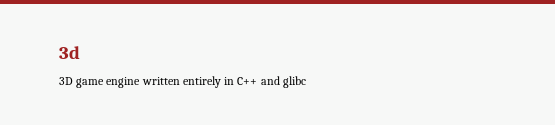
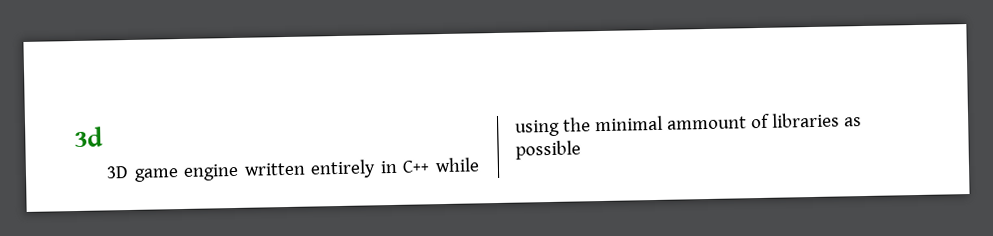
[260,76,306,88] and glibc -> [435,157,480,173] [515,112,862,137] [515,140,581,160] while using the minimal ammount of libraries as possible

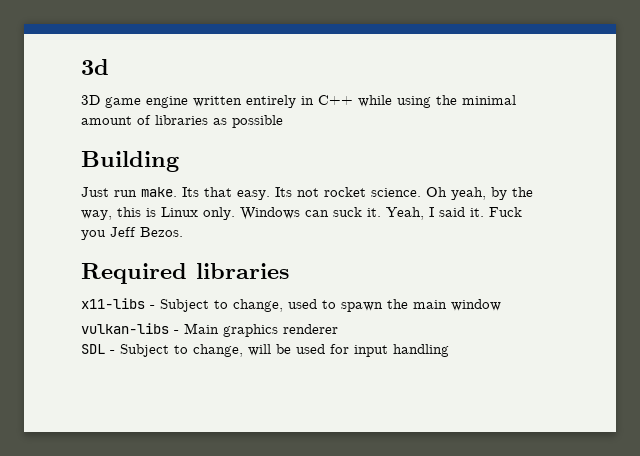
[666,116,747,130] ammount -> [81,116,132,125] amount
(581, 150) none -> [81,151,179,172] [81,187,533,200] [81,207,522,220] [81,227,183,240] [81,263,289,284] [81,298,501,312] [81,323,338,337] [81,344,449,357] // Building // Just run make. Its that easy. Its not rocket science. Oh yeah, by the way, this is Linux only. Windows can suck it. Yeah, I said it. Fuck you Jeff Bezos. // Required libraries // x11-libs - Subject to change, used to spawn the main window // vulkan-libs - Main graphics renderer // SDL - Subject to change, will be used for input handling

